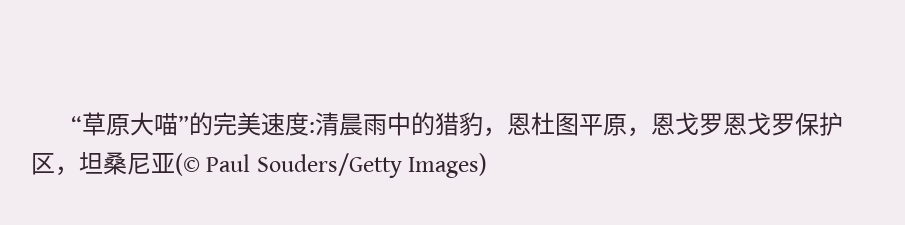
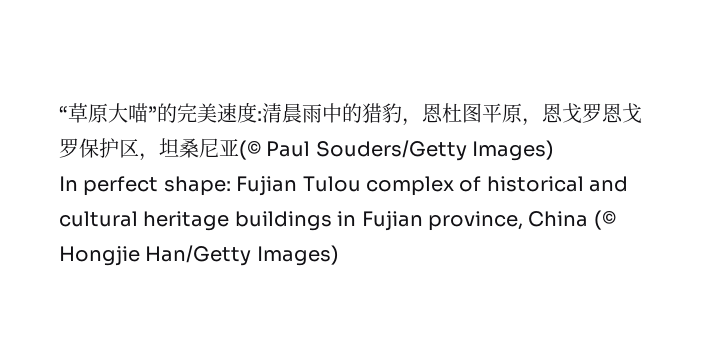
(488, 165) none -> [59,176,629,196] [59,210,616,231] [59,245,339,266] // In perfect shape: Fujian Tulou complex of historical and cultural heritage buildings in Fujian province, China (© Hongjie Han/Getty Images)

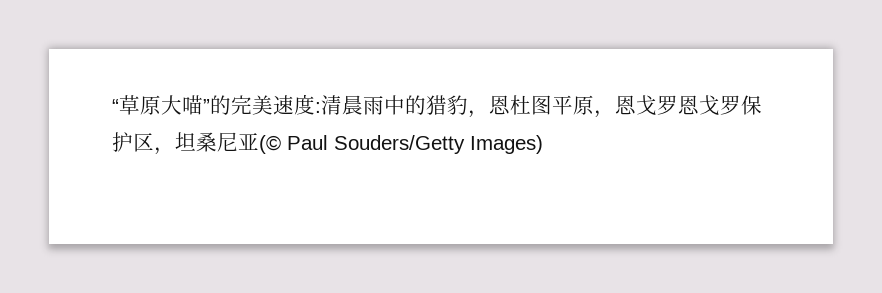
[59,176,629,196] [59,210,616,231] [59,245,339,266] // In perfect shape: Fujian Tulou complex of historical and cultural heritage buildings in Fujian province, China (© Hongjie Han/Getty Images) -> (543, 144) none

